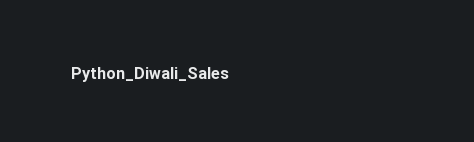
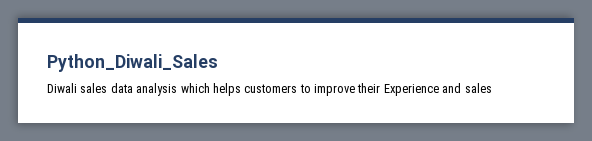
(229, 74) none -> [47,83,492,96] // Diwali sales data analysis which helps customers to improve their Experience and sales

